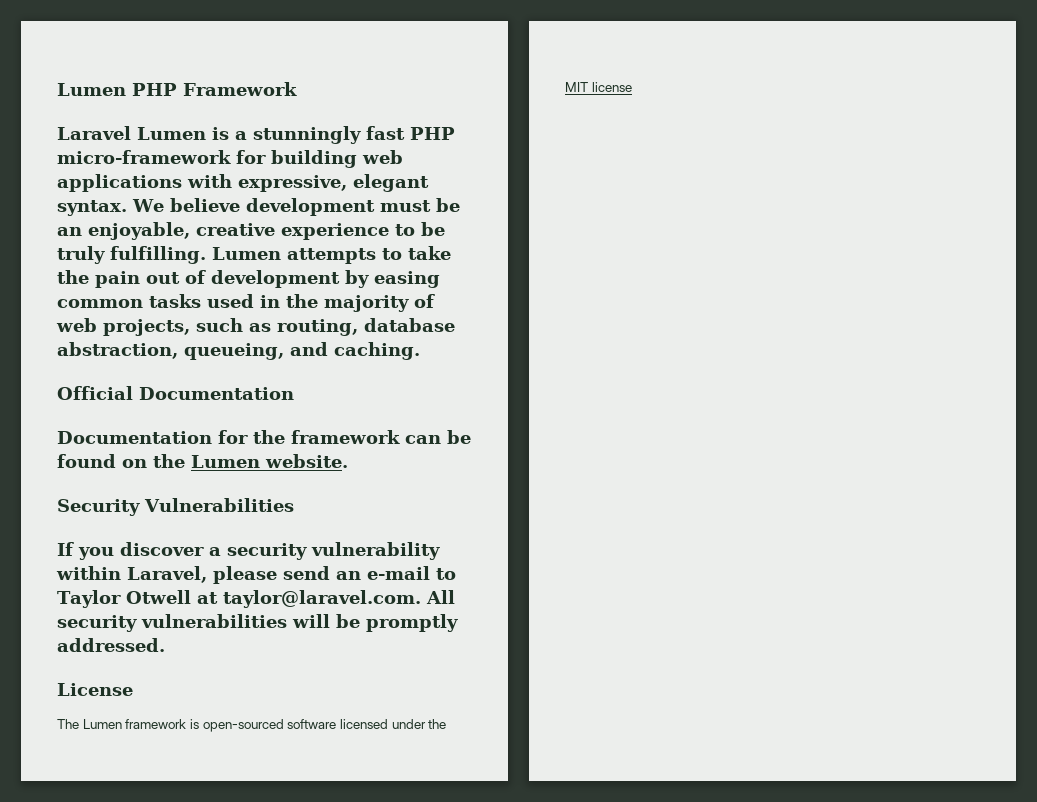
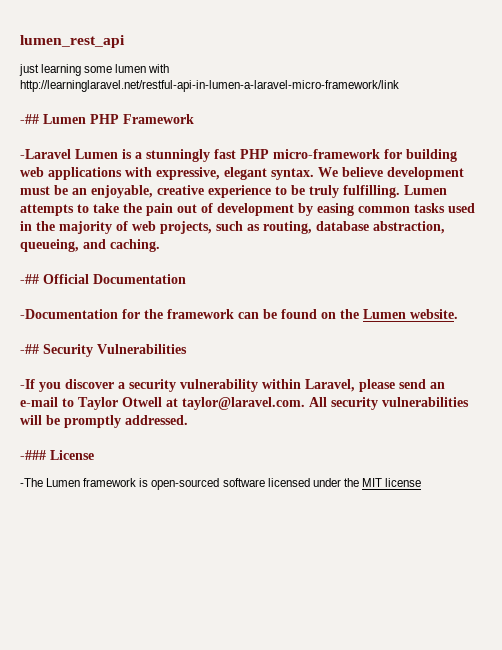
(57, 89) none -> [20,35,125,48] [19,64,170,76] [20,80,399,92] [20,114,39,124] lumen_rest_api // just learning some lumen with http://learninglaravel.net/restful-api-in-lumen-a-laravel-micro-framework/link // -##
[57,126,131,140] Laravel -> [20,149,71,159] -Laravel
(420, 351) none -> [20,274,39,284] -##
[57,431,212,444] Documentation -> [20,309,118,319] -Documentation
(348, 461) none -> [20,344,39,354] -##
[57,542,74,556] If -> [20,379,35,389] -If
(165, 645) none -> [20,450,46,460] -###
[57,719,79,729] The -> [20,478,43,487] -The

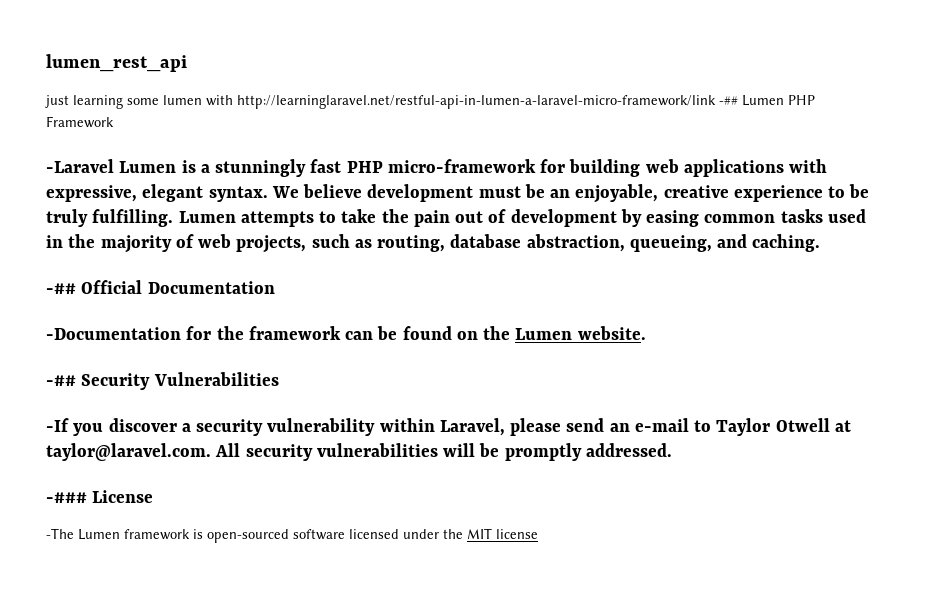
(399, 86) // -> (716, 102) none

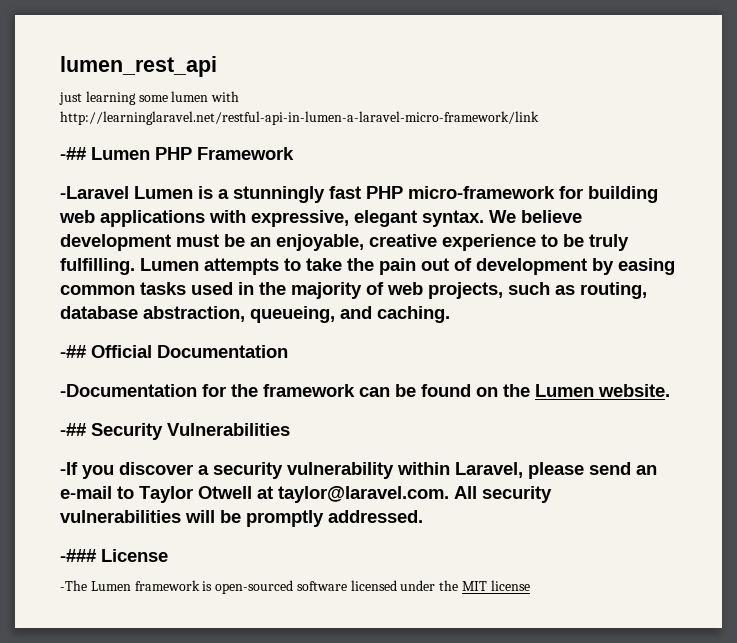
(716, 102) none -> (539, 118) //

